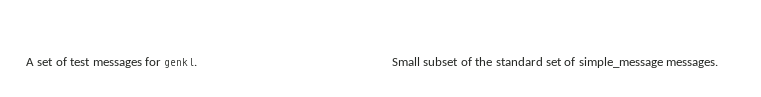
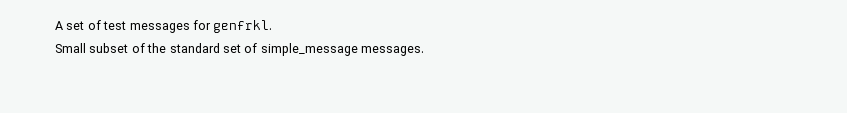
[164,58,198,68] genkl. -> [213,20,273,33] genfrkl.

